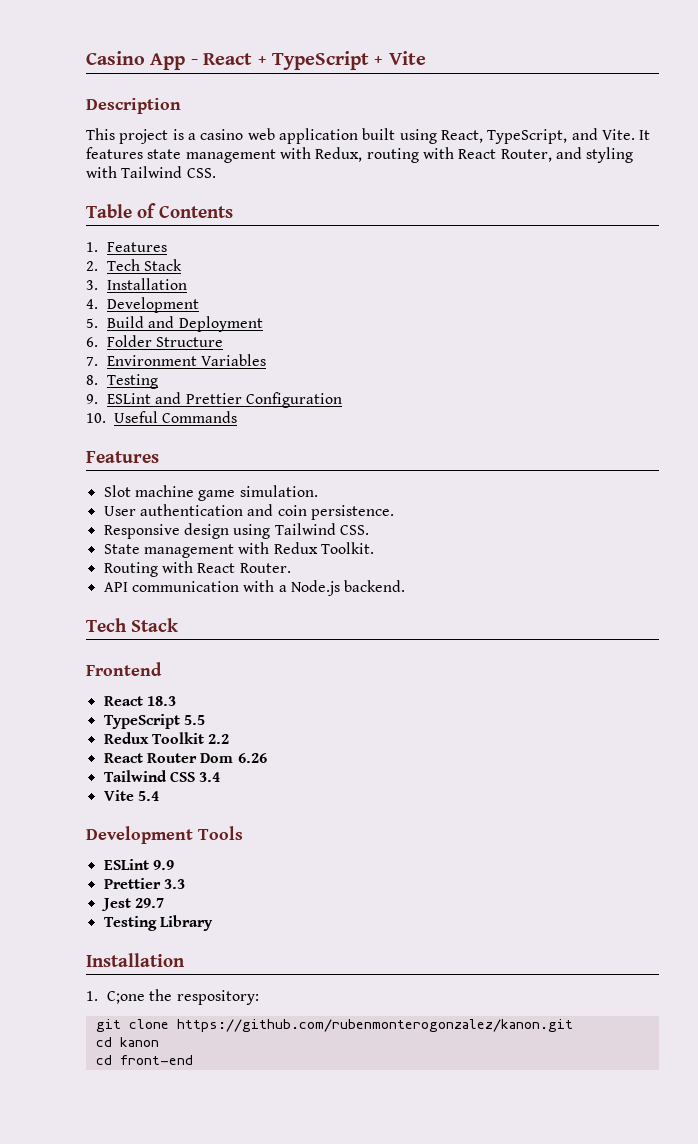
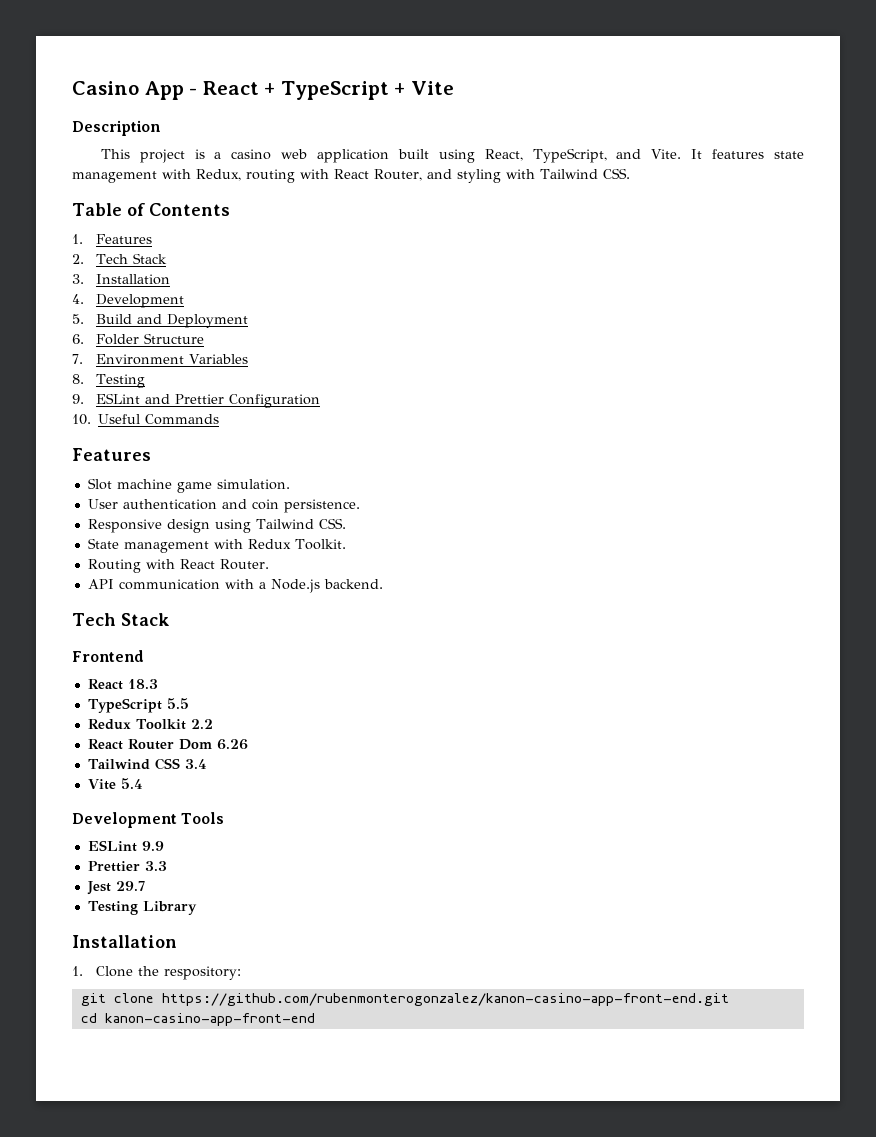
[106,991,145,1004] C;one -> [95,966,133,977] Clone
[176,1019,573,1032] [95,1037,159,1047] [95,1055,193,1065] https://github.com/rubenmonterogonzalez/kanon.git // cd kanon // cd front-end -> [161,993,729,1006] [80,1013,315,1026] https://github.com/rubenmonterogonzalez/kanon-casino-app-front-end.git // cd kanon-casino-app-front-end

